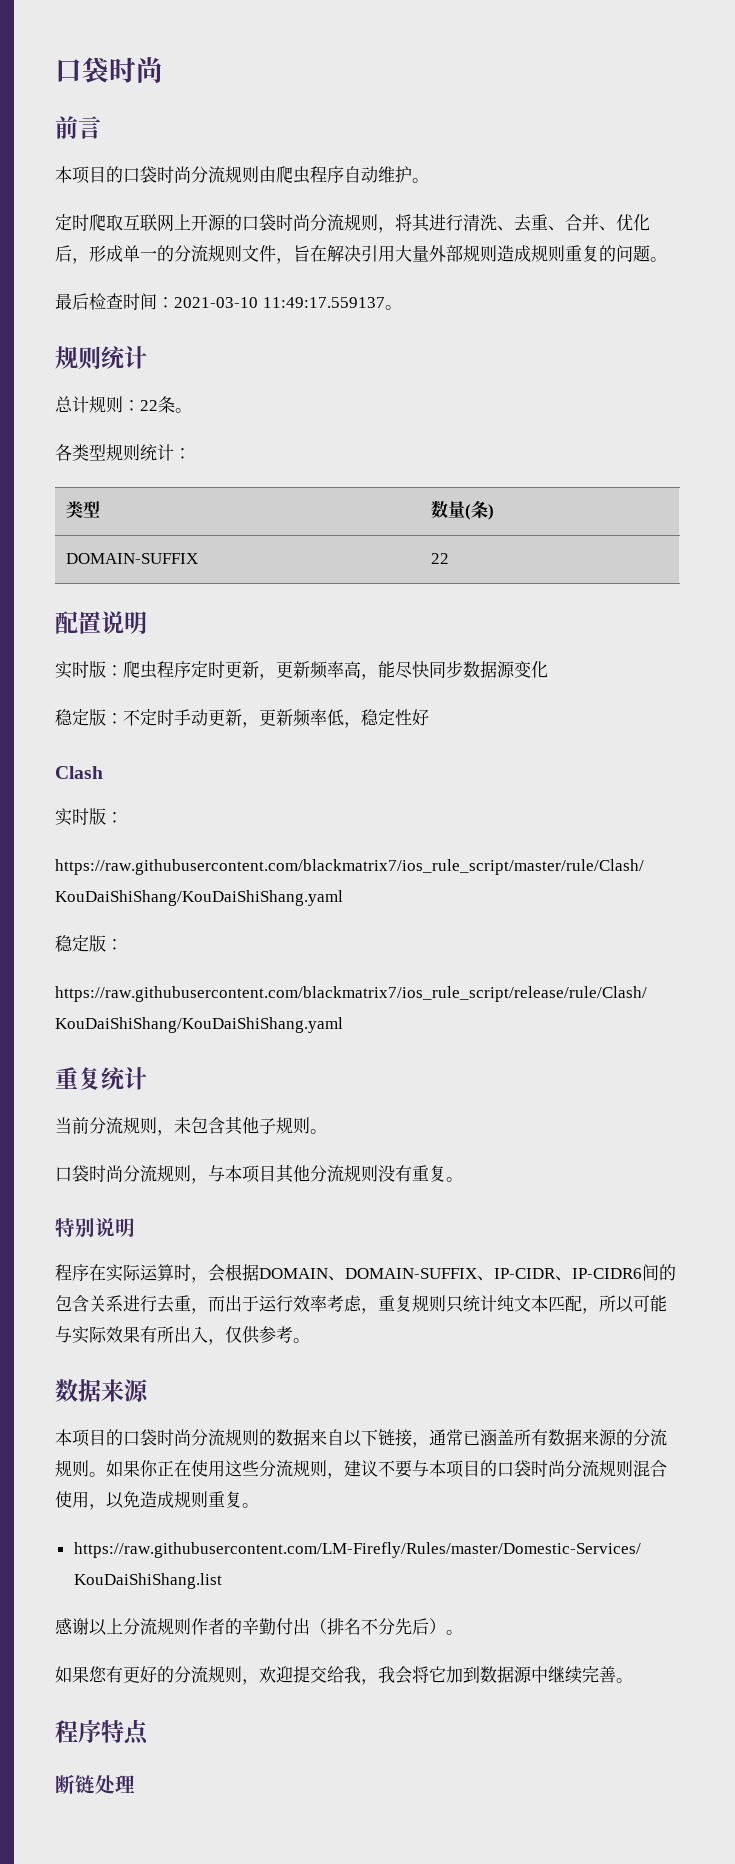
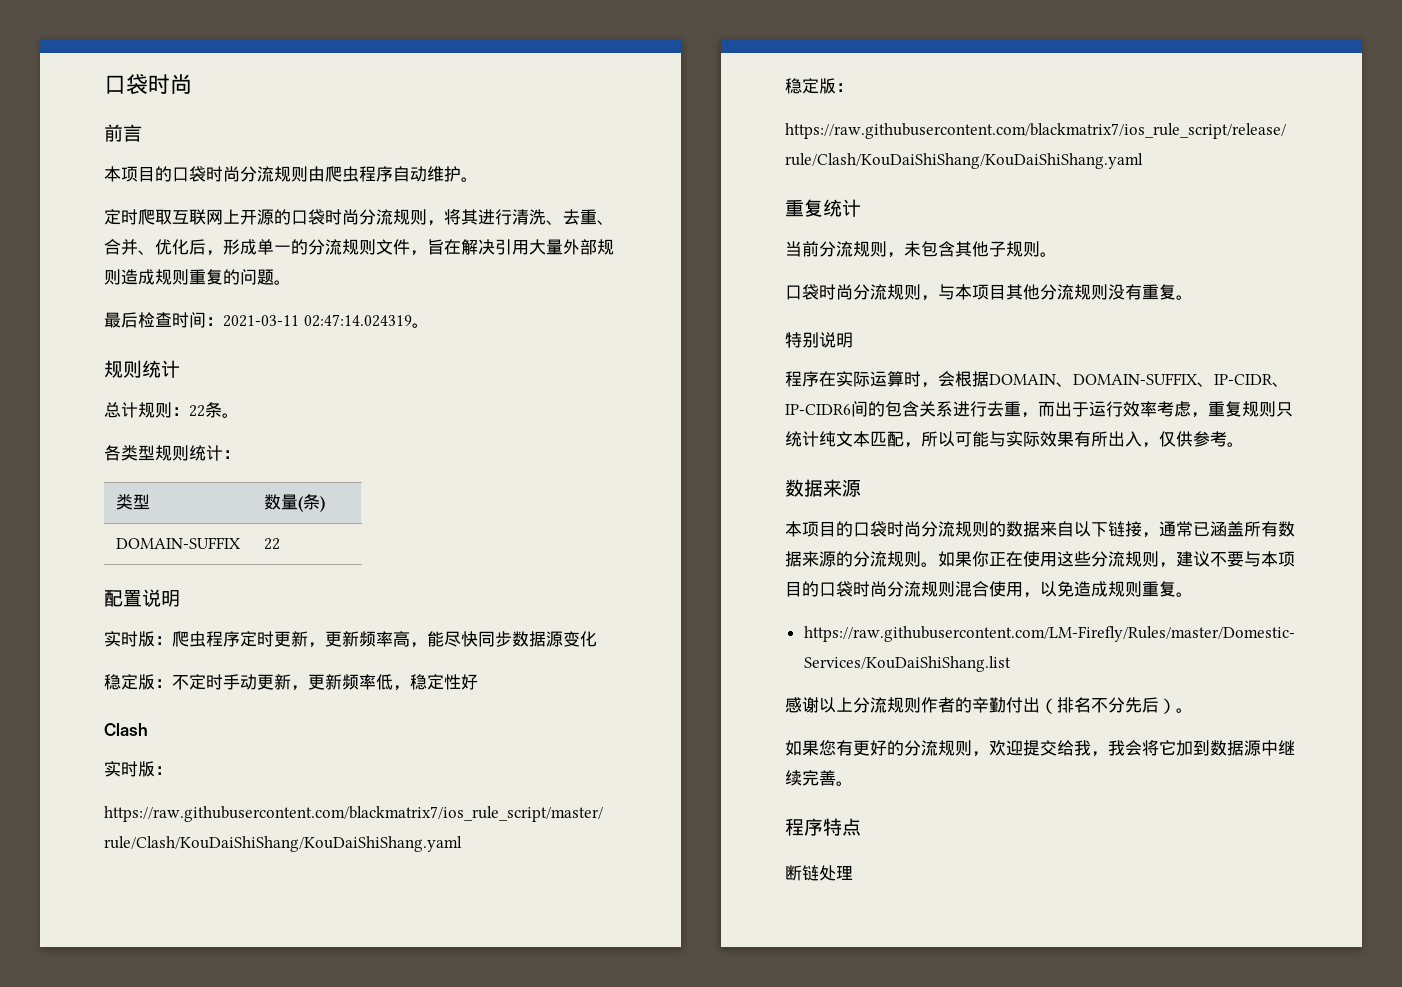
[174,297,385,308] 2021-03-10 11:49:17.559137 -> [223,314,412,327] 2021-03-11 02:47:14.024319

